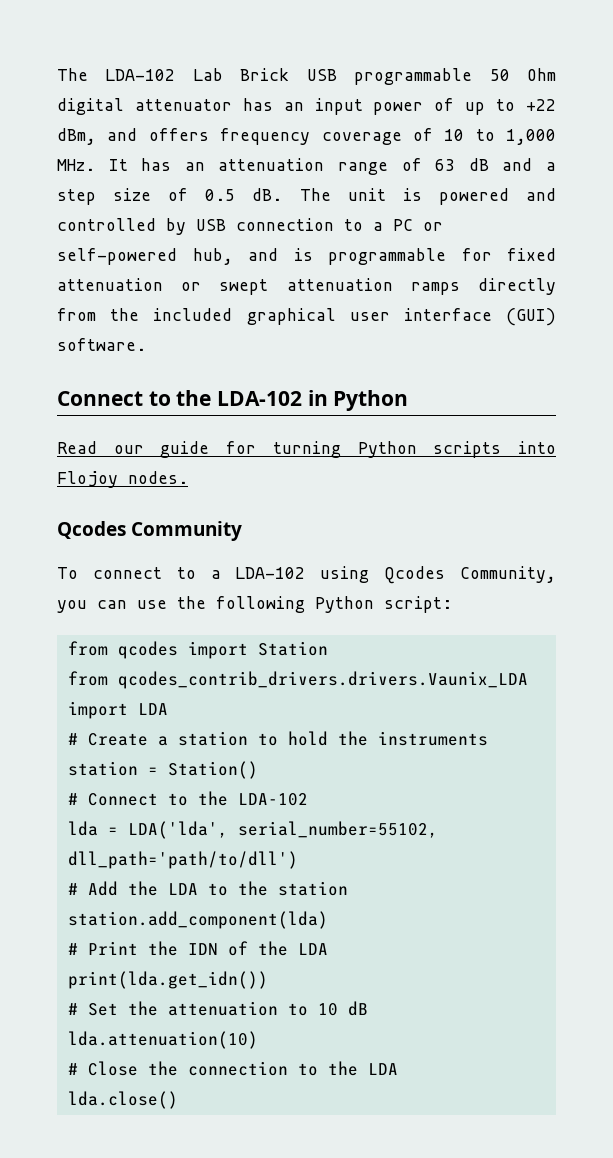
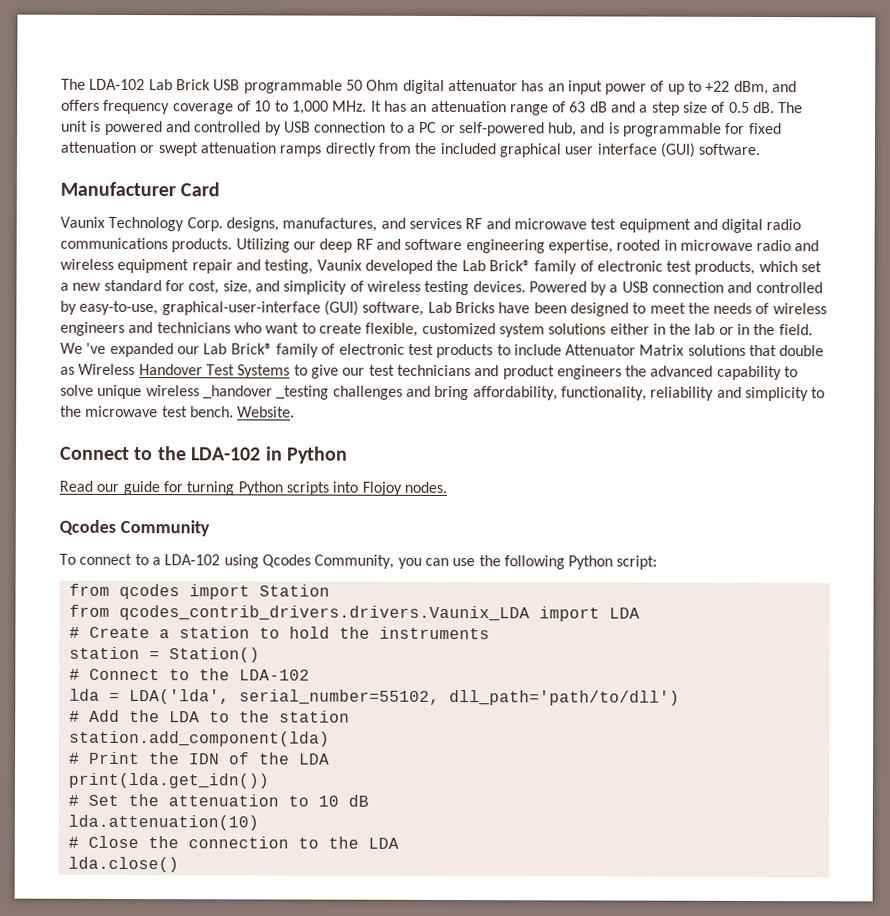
(146, 344) none -> [60,181,221,197] [60,216,802,234] [60,237,820,254] [60,258,823,275] [60,279,823,296] [60,300,827,317] [60,321,813,338] [60,342,825,359] [60,363,799,381] [60,384,826,402] [60,405,296,418] // Manufacturer Card // Vaunix Technology Corp. designs, manufactures, and services RF and microwave test equipment and digital radio communications products. Utilizing our deep RF and software engineering expertise, rooted in microwave radio and wireless equipment repair and testing, Vaunix developed the Lab Brick® family of electronic test products, which set a new standard for cost, size, and simplicity of wireless testing devices. Powered by a USB connection and controlled by easy-to-use, graphical-user-interface (GUI) software, Lab Bricks have been designed to meet the needs of wireless engineers and technicians who want to create flexible, customized system solutions either in the lab or in the field. We 've expanded our Lab Brick® family of electronic test products to include Attenuator Matrix solutions that double as Wireless Handover Test Systems to give our test technicians and product engineers the advanced capability to solve unique wireless _handover _testing challenges and bring affordability, functionality, reliability and simplicity to the microwave test bench. Website.

